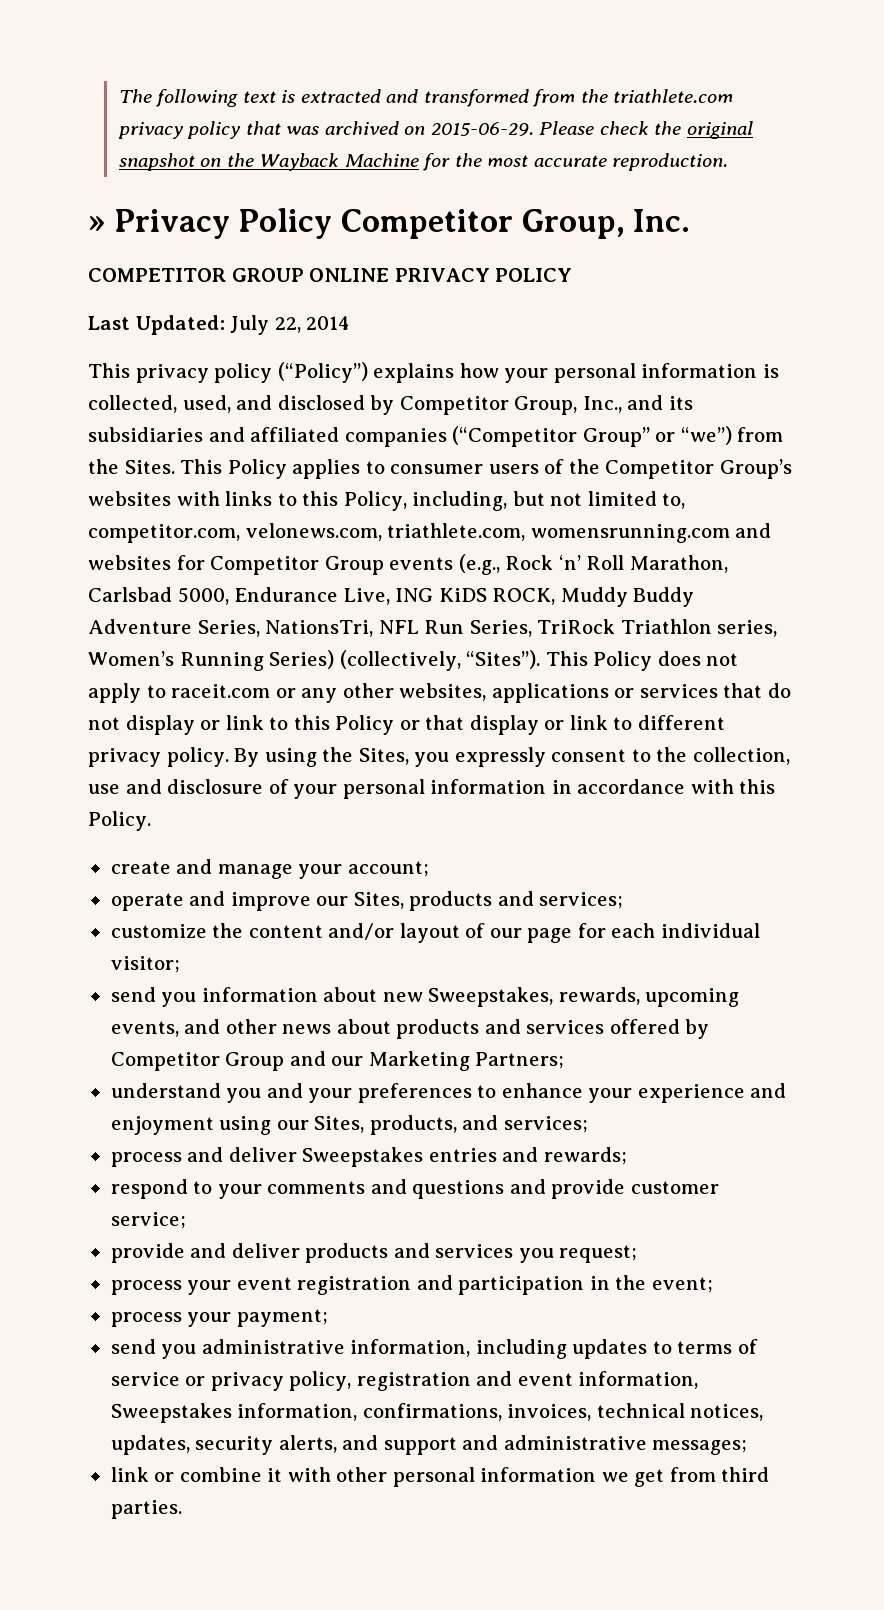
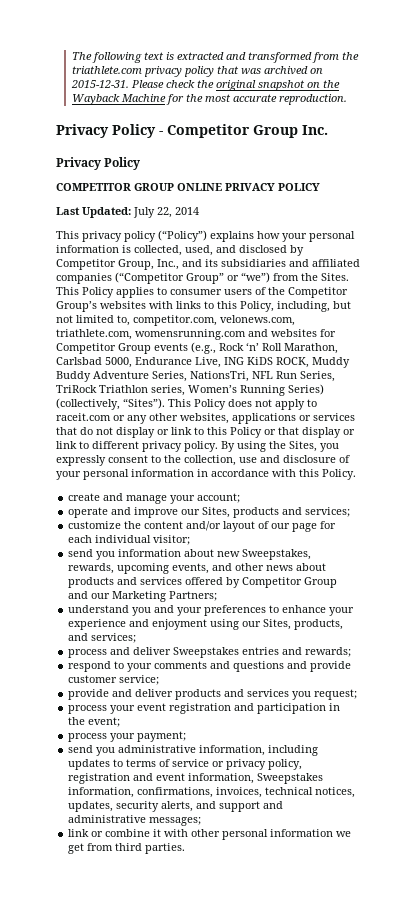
[430,122,534,136] 2015-06-29. -> [70,80,129,88] 2015-12-31.
[88,208,625,239] » Privacy Policy Competitor Group, -> [56,124,298,138] Privacy Policy - Competitor Group
(691, 220) none -> [56,157,141,170] // Privacy Policy

